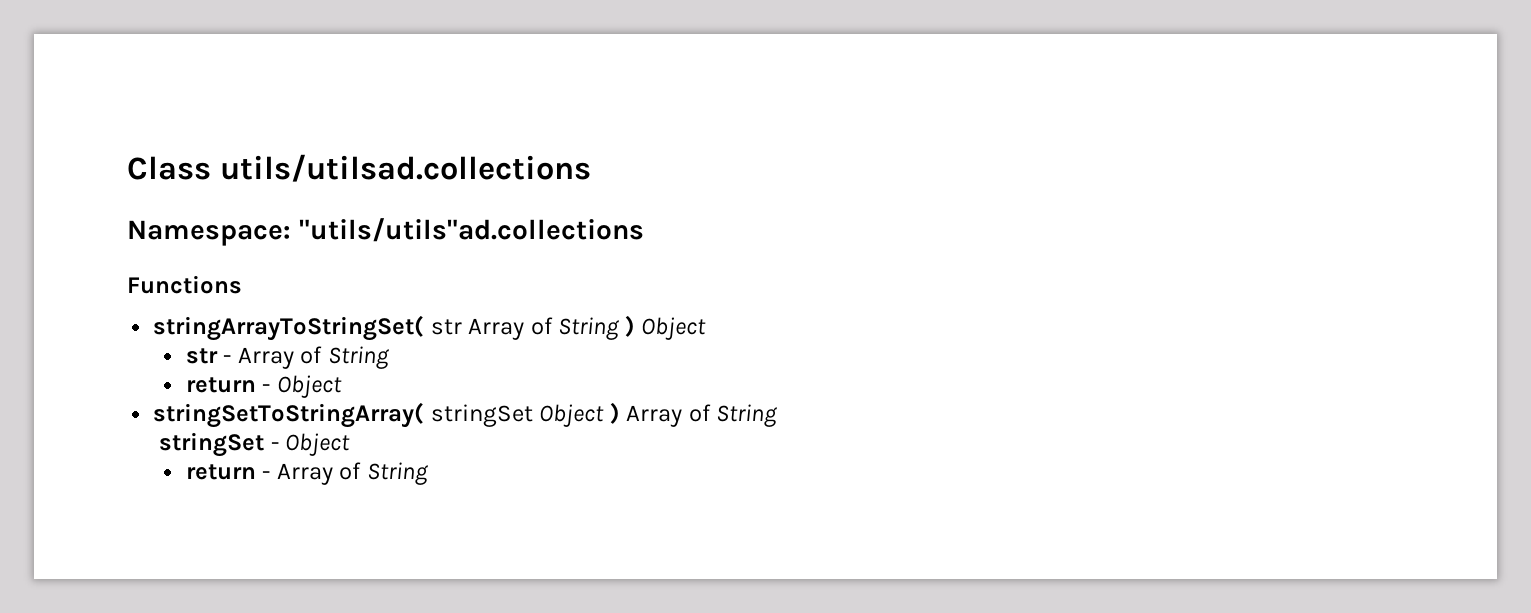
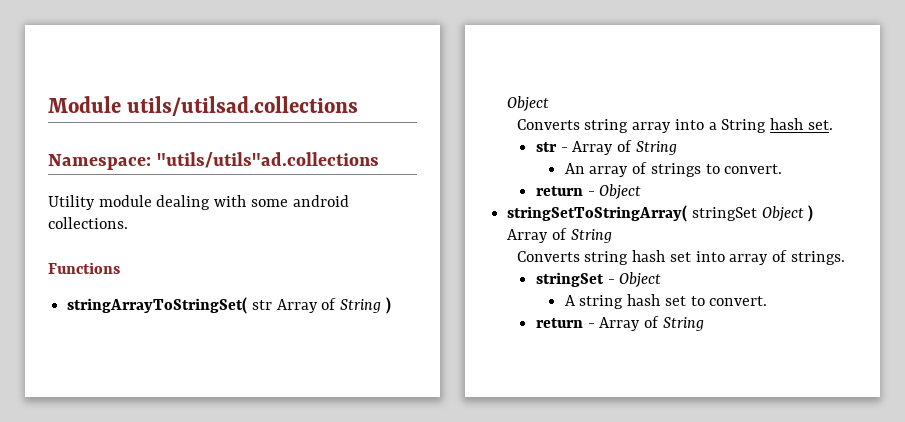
[127,156,211,180] Class -> [48,96,121,113] Module
(644, 230) none -> [48,195,349,210] [48,217,128,229] // Utility module dealing with some android collections.
(707, 328) none -> [516,118,833,133] // Converts string array into a String hash set.
(389, 357) none -> [564,162,783,177] // An array of strings to convert.
[159,432,351,457] stringSet - Object -> [516,250,845,265] [535,272,662,287] [564,294,768,309] Converts string hash set into array of strings. // stringSet - Object // A string hash set to convert.

